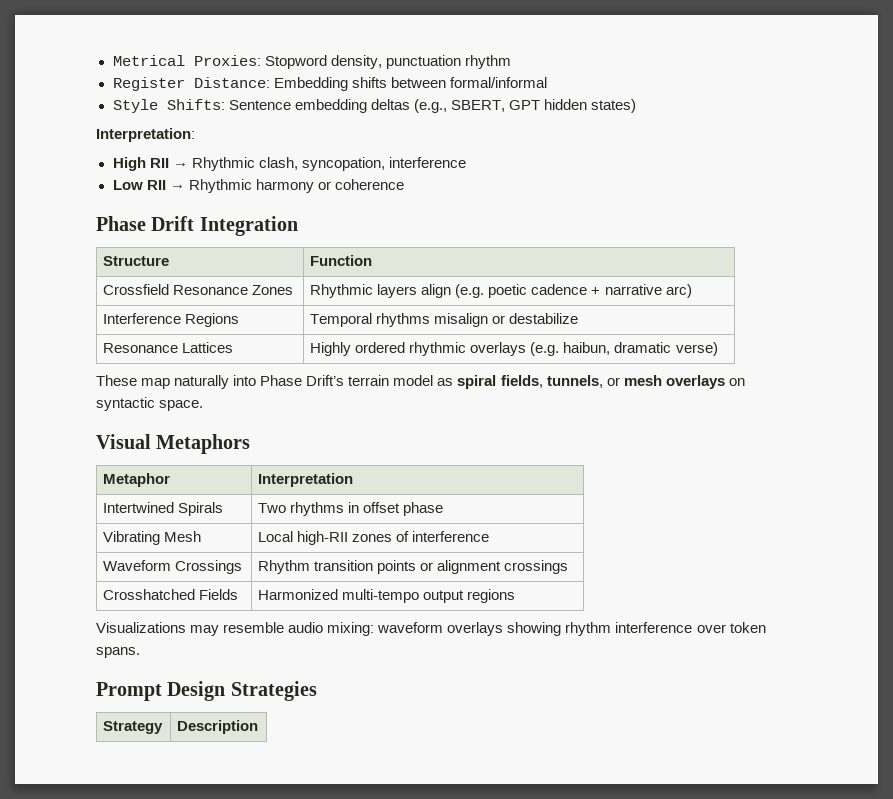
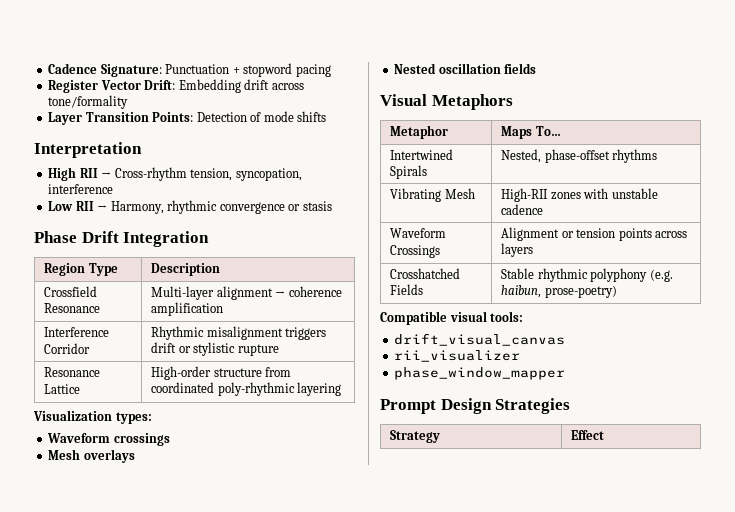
[112,55,511,69] [112,77,547,91] [112,99,636,113] [96,128,195,142] Metrical Proxies: Stopword density, punctuation rhythm // Register Distance: Embedding shifts between formal/informal // Style Shifts: Sentence embedding deltas (e.g., SBERT, GPT hidden states) // Interpretation: -> [48,63,331,77] [48,79,304,93] [48,95,129,109] [48,111,327,125] [34,142,142,158] Cadence Signature: Punctuation + stopword pacing // Register Vector Drift: Embedding drift across tone/formality // Layer Transition Points: Detection of mode shifts // Interpretation
[191,157,298,171] Rhythmic clash, -> [114,167,233,181] Cross-rhythm tension,
[188,179,404,193] Rhythmic harmony or coherence -> [110,200,332,214] Harmony, rhythmic convergence or stasis
[103,256,170,266] [310,255,373,266] Structure | Function -> [44,263,118,276] [151,263,221,276] Region Type | Description
[252,285,294,295] [310,284,692,298] [103,313,240,327] [310,313,579,327] [103,342,234,353] [310,342,718,356] [96,375,745,389] [96,397,204,411] Zones | Rhythmic layers align (e.g. poetic cadence + narrative arc) // Interference Regions | Temporal rhythms misalign or destabilize // Resonance Lattices | Highly ordered rhythmic overlays (e.g. haibun, dramatic verse) // These map naturally into Phase Drift’s terrain model as spiral fields, tunnels, or mesh overlays on syntactic space. -> [151,286,342,300] [151,302,224,316] [44,327,110,337] [44,343,91,354] [151,326,327,340] [151,342,279,356] [44,367,101,377] [44,384,81,394] [151,366,292,380] [151,382,342,396] [33,410,152,424] [47,433,170,446] [48,449,135,463] [394,63,537,74] | Multi-layer alignment → coherence amplification // Interference Corridor | Rhythmic misalignment triggers drift or stylistic rupture // Resonance Lattice | High-order structure from coordinated poly-rhythmic layering // Visualization types: // Waveform crossings // Mesh overlays // Nested oscillation fields
[258,473,354,487] Interpretation -> [501,126,561,139] Maps To…
[258,502,444,516] Two rhythms in offset phase -> [501,149,658,163] Nested, phase-offset rhythms
[258,531,490,545] [103,560,243,574] [258,560,569,574] [103,589,239,600] [258,589,516,603] [96,622,766,636] [96,647,140,658] Local high-RII zones of interference // Waveform Crossings | Rhythm transition points or alignment crossings // Crosshatched Fields | Harmonized multi-tempo output regions // Visualizations may resemble audio mixing: waveform overlays showing rhythm interference over token spans. -> [501,188,658,202] [501,204,544,215] [390,228,447,238] [390,245,441,258] [501,227,688,241] [501,243,534,257] [390,268,461,279] [390,284,424,295] [501,268,673,282] [501,285,617,298] [380,311,524,325] [394,333,566,346] [394,350,521,362] [394,367,566,380] High-RII zones with unstable cadence // Waveform Crossings | Alignment or tension points across layers // Crosshatched Fields | Stable rhythmic polyphony (e.g. haibun, prose-poetry) // Compatible visual tools: // drift_visual_canvas // rii_visualizer // phase_window_mapper
[177,720,259,734] Description -> [571,430,605,440] Effect

